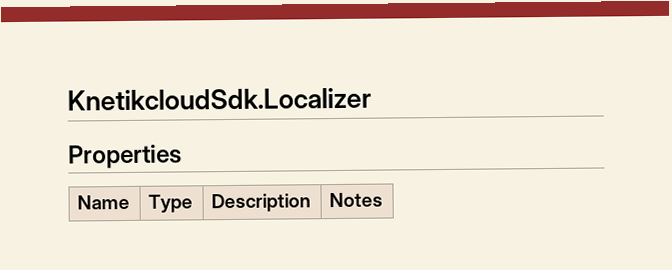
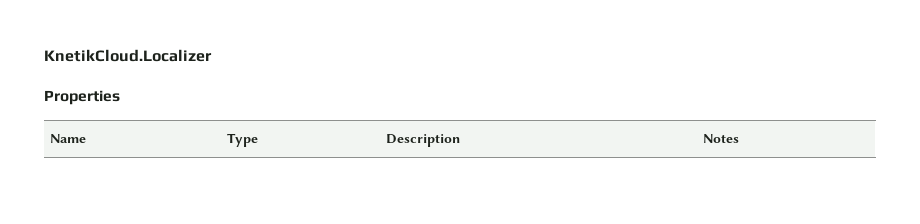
[67,87,371,111] KnetikcloudSdk.Localizer -> [44,49,212,62] KnetikCloud.Localizer

